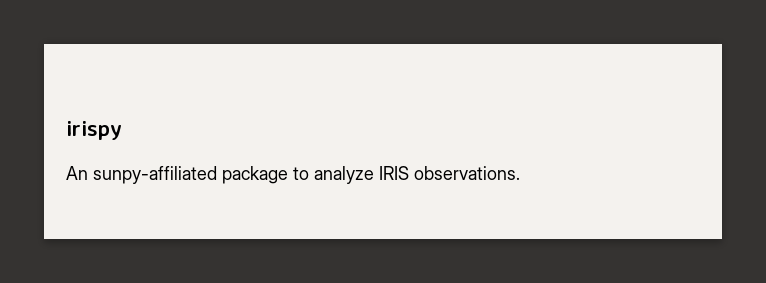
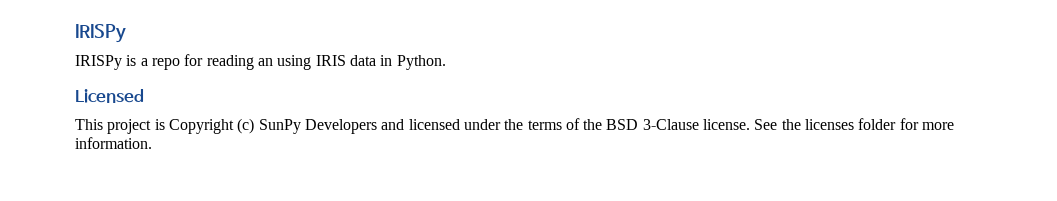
[66,121,122,140] [66,166,520,184] irispy // An sunpy-affiliated package to analyze IRIS observations. -> [75,24,126,43] [75,54,446,70] [75,89,144,103] [75,118,955,134] [75,137,152,149] IRISPy // IRISPy is a repo for reading an using IRIS data in Python. // Licensed // This project is Copyright (c) SunPy Developers and licensed under the terms of the BSD 3-Clause license. See the licenses folder for more information.

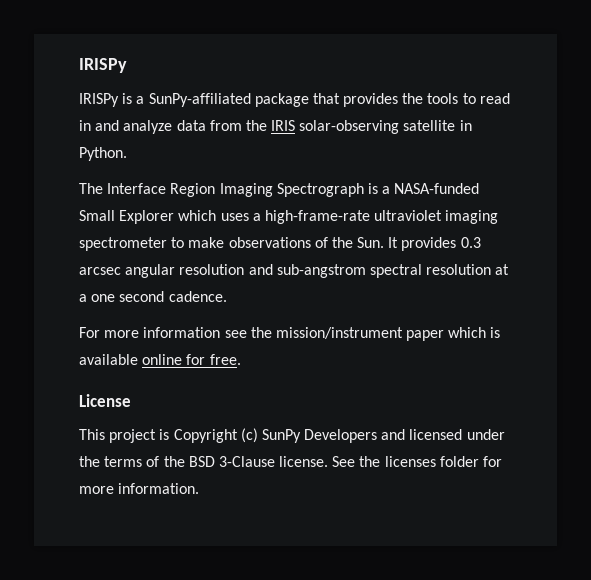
[151,54,446,70] [75,89,144,103] repo for reading an using IRIS data in Python. // Licensed -> [148,93,510,107] [79,120,472,134] [79,147,127,161] [79,183,480,197] [79,210,499,224] [79,237,481,251] [79,264,510,278] [79,291,227,302] [79,327,501,341] [79,354,241,365] [79,394,131,407] SunPy-affiliated package that provides the tools to read in and analyze data from the IRIS solar-observing satellite in Python. // The Interface Region Imaging Spectrograph is a NASA-funded Small Explorer which uses a high-frame-rate ultraviolet imaging spectrometer to make observations of the Sun. It provides 0.3 arcsec angular resolution and sub-angstrom spectral resolution at a one second cadence. // For more information see the mission/instrument paper which is available online for free. // License

